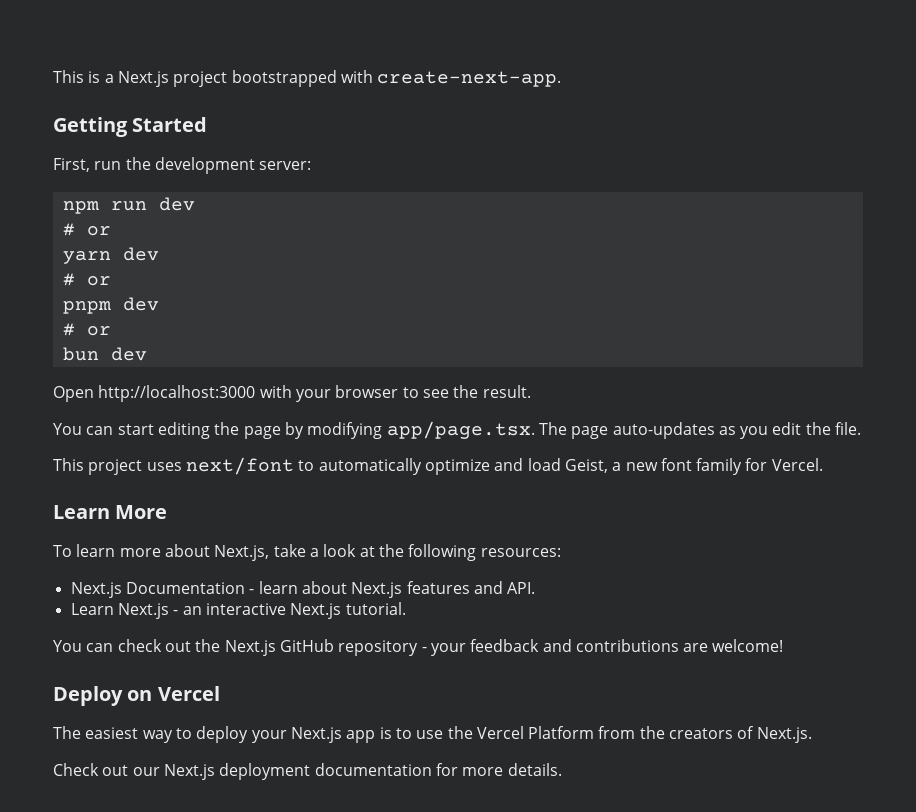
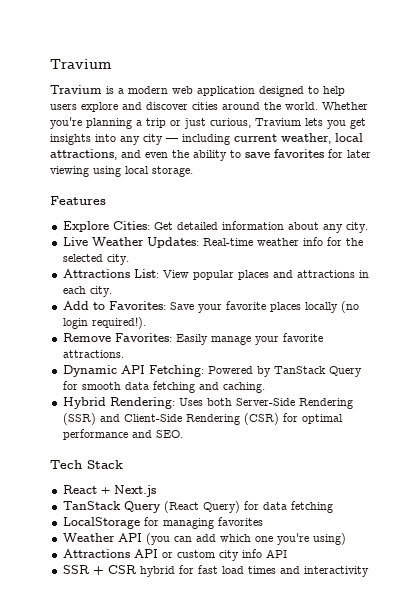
[53,70,562,87] [53,117,208,137] [53,157,312,174] [62,197,195,214] [62,223,111,236] [62,247,159,264] [62,273,111,286] [62,297,159,314] [62,323,111,336] [62,347,147,361] [53,385,531,402] [53,421,862,439] [53,457,823,475] [53,505,168,519] [53,544,561,561] [70,581,536,598] [70,602,406,619] [53,639,784,656] [53,686,220,706] [53,726,812,743] [53,763,562,780] This is a Next.js project bootstrapped with create-next-app. // Getting Started // First, run the development server: // npm run dev // # or // yarn dev // # or // pnpm dev // # or // bun dev // Open http://localhost:3000 with your browser to see the result. // You can start editing the page by modifying app/page.tsx. The page auto-updates as you edit the file. // This project uses next/font to automatically optimize and load Geist, a new font family for Vercel. // Learn More // To learn more about Next.js, take a look at the following resources: // Next.js Documentation - learn about Next.js features and API. // Learn Next.js - an interactive Next.js tutorial. // You can check out the Next.js GitHub repository - your feedback and contributions are welcome! // Deploy on Vercel // The easiest way to deploy your Next.js app is to use the Vercel Platform from the creators of Next.js. // Check out our Next.js deployment documentation for more details. -> [50,59,112,69] [50,85,345,97] [50,102,368,112] [50,117,366,129] [50,133,363,145] [50,149,371,161] [50,166,193,177] [50,196,106,205] [62,221,368,233] [62,237,363,248] [62,254,129,265] [62,269,369,280] [62,286,112,297] [62,301,359,313] [62,317,146,329] [62,333,323,345] [62,350,124,358] [62,365,362,377] [62,381,265,393] [62,397,353,409] [62,413,343,425] [62,429,183,440] [50,460,123,469] [62,485,156,497] [62,501,333,513] [62,517,263,529] [62,533,346,545] [62,549,287,561] [62,565,369,577] Travium // Travium is a modern web application designed to help users explore and discover cities around the world. Whether you're planning a trip or just curious, Travium lets you get insights into any city — including current weather, local attractions, and even the ability to save favorites for later viewing using local storage. // Features // Explore Cities: Get detailed information about any city. // Live Weather Updates: Real-time weather info for the selected city. // Attractions List: View popular places and attractions in each city. // Add to Favorites: Save your favorite places locally (no login required!). // Remove Favorites: Easily manage your favorite attractions. // Dynamic API Fetching: Powered by TanStack Query for smooth data fetching and caching. // Hybrid Rendering: Uses both Server-Side Rendering (SSR) and Client-Side Rendering (CSR) for optimal performance and SEO. // Tech Stack // React + Next.js // TanStack Query (React Query) for data fetching // LocalStorage for managing favorites // Weather API (you can add which one you're using) // Attractions API or custom city info API // SSR + CSR hybrid for fast load times and interactivity

